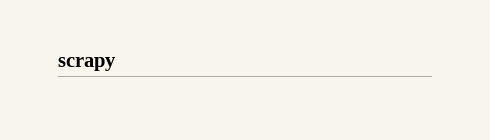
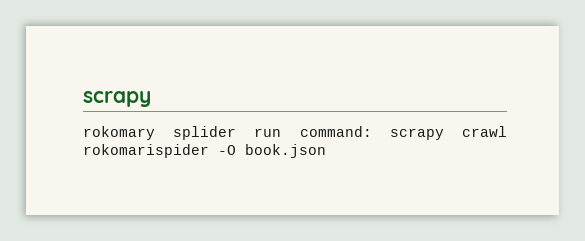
[58,57,116,71] scrapy -> [83,91,151,107] [83,126,507,140] [83,144,326,158] scrapy // rokomary splider run command: scrapy crawl rokomarispider -O book.json

